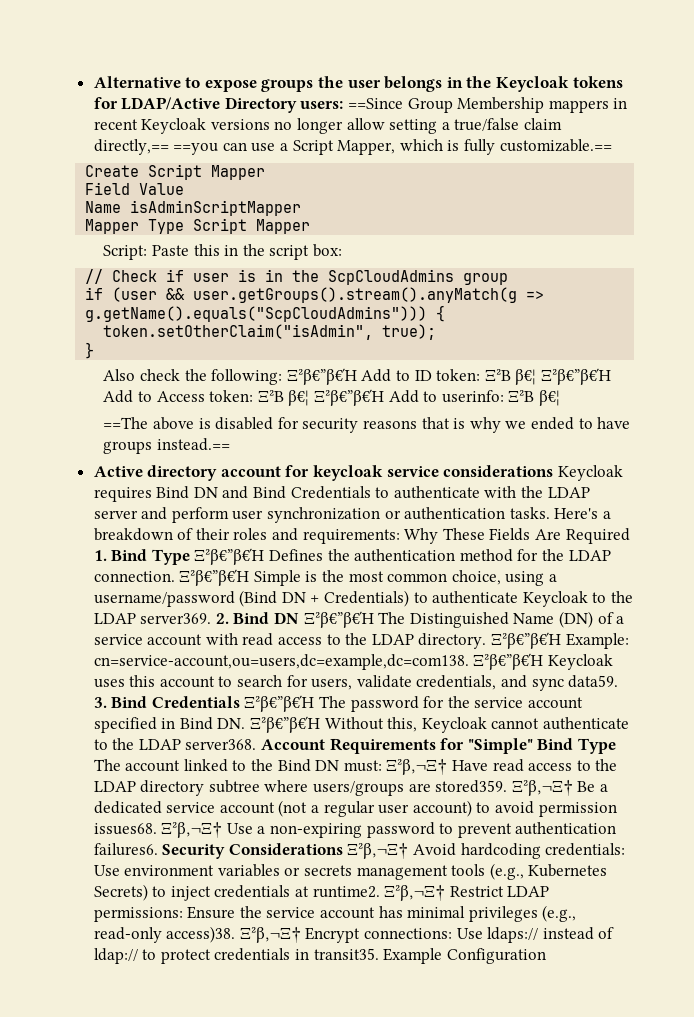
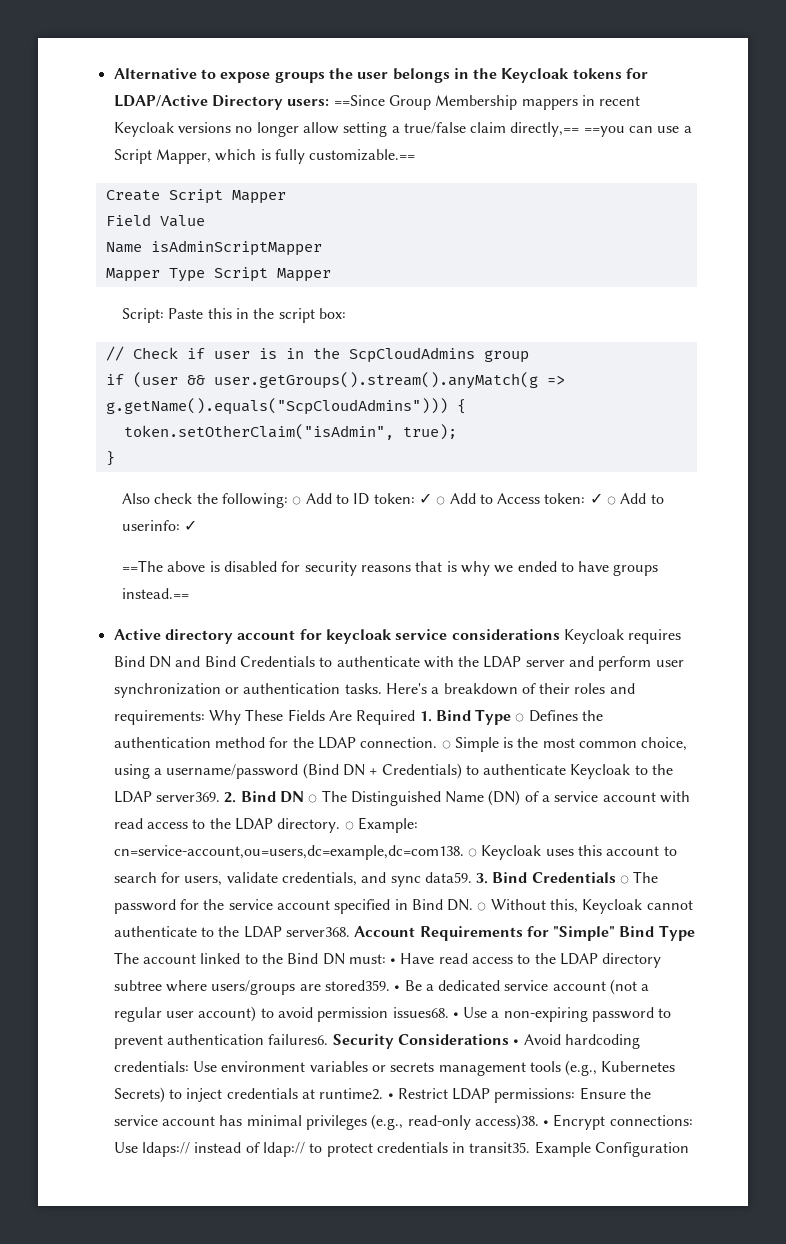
[286,368,357,385] Ξ²β€”β€Ή -> [292,496,302,505] ○
[484,368,611,385] Ξ²Β β€¦ Ξ²β€”β€Ή -> [418,493,446,505] ✓ ○
[257,389,384,406] Ξ²Β β€¦ Ξ²β€”β€Ή -> [589,493,617,505] ✓ ○
[508,390,560,406] Ξ²Β β€¦ -> [184,520,198,531] ✓
[194,548,265,565] Ξ²β€”β€Ή -> [515,713,525,722] ○
[179,569,250,586] Ξ²β€”β€Ή -> [441,740,451,749] ○
[303,611,374,628] Ξ²β€”β€Ή -> [308,794,318,803] ○
[491,632,562,649] Ξ²β€”β€Ή -> [344,821,354,830] ○
[473,653,544,670] Ξ²β€”β€Ή -> [467,848,477,857] ○
[244,695,315,712] Ξ²β€”β€Ή -> [620,875,630,884] ○
[250,716,321,733] Ξ²β€”β€Ή -> [477,902,487,911] ○
[386,758,448,775] Ξ²β‚¬Ξ† -> [390,958,397,964] •
[511,779,573,796] Ξ²β‚¬Ξ† -> [394,985,401,991] •
[161,821,223,838] Ξ²β‚¬Ξ† -> [452,1012,459,1018] •
[347,842,409,859] Ξ²β‚¬Ξ† -> [513,1039,520,1045] •
[384,884,446,901] Ξ²β‚¬Ξ† -> [387,1093,394,1099] •
[239,926,301,943] Ξ²β‚¬Ξ† -> [543,1120,550,1126] •

